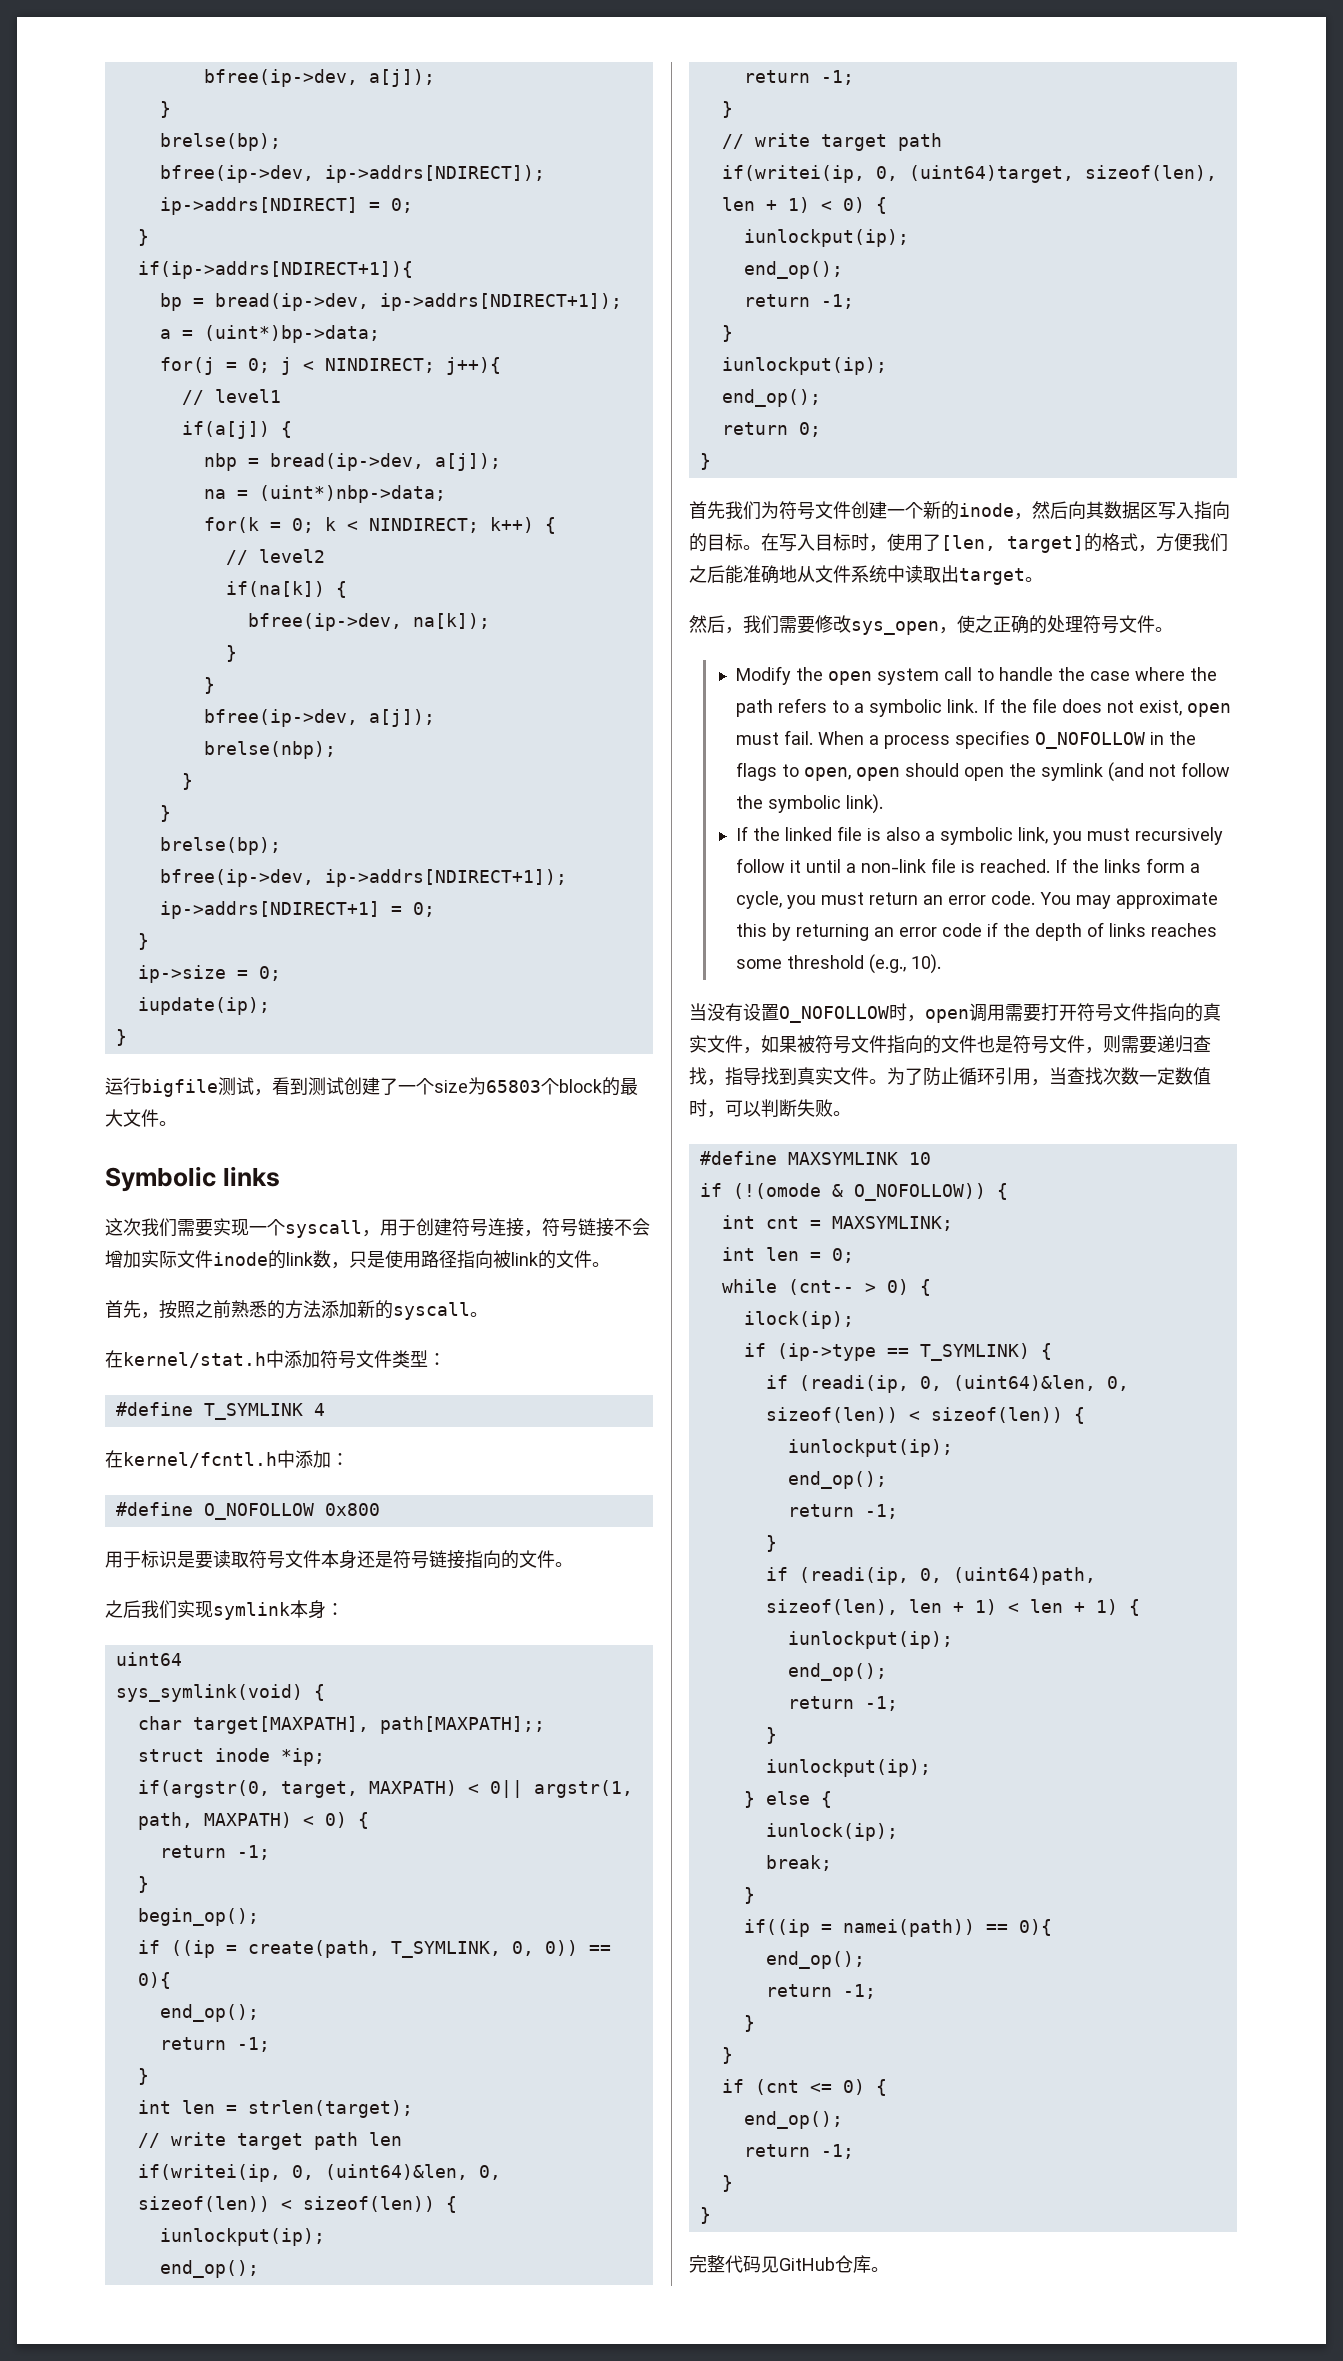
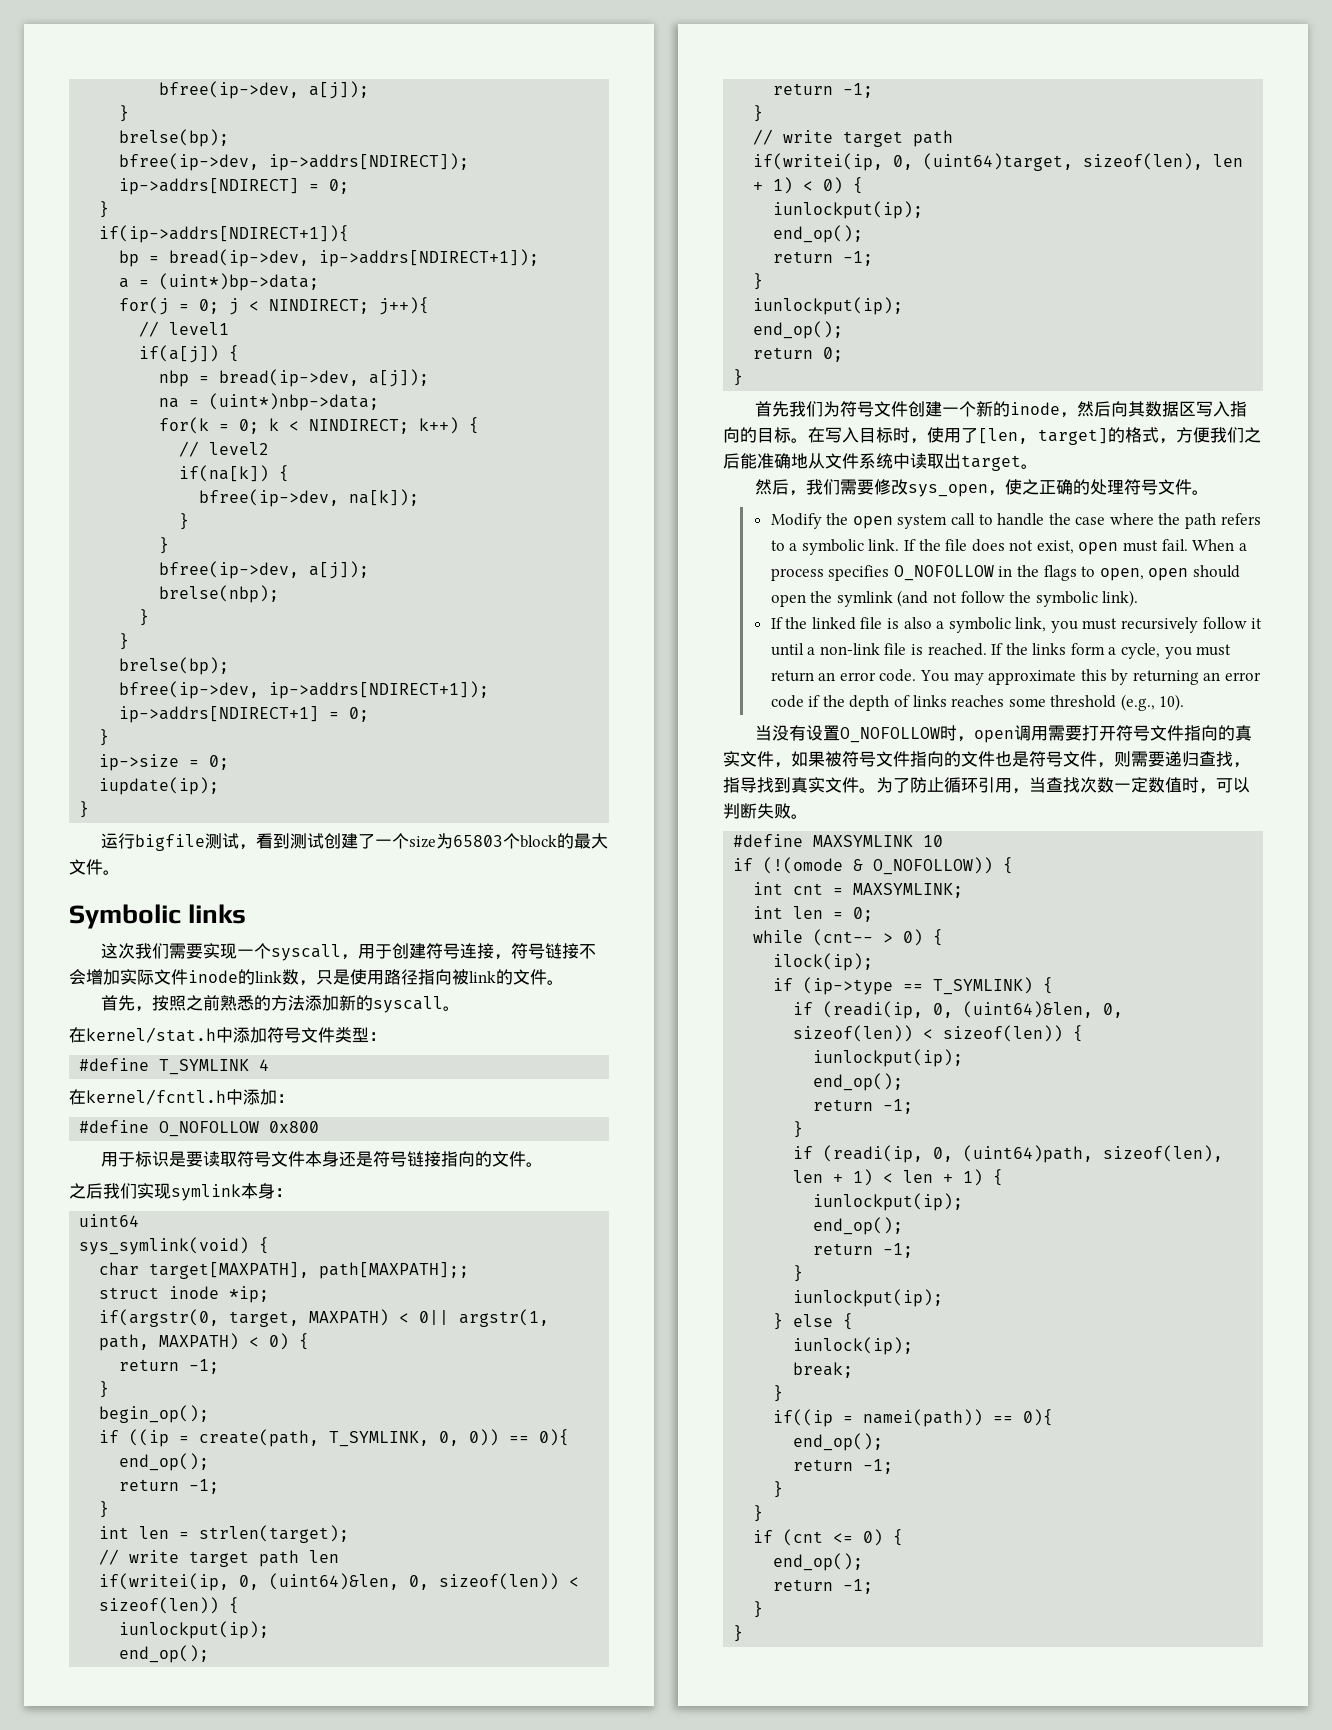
[689,2255,889,2273] // 完整代码见GitHub仓库。 -> (744, 1633) none

